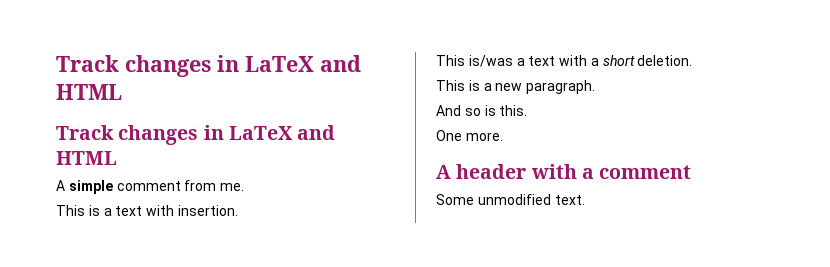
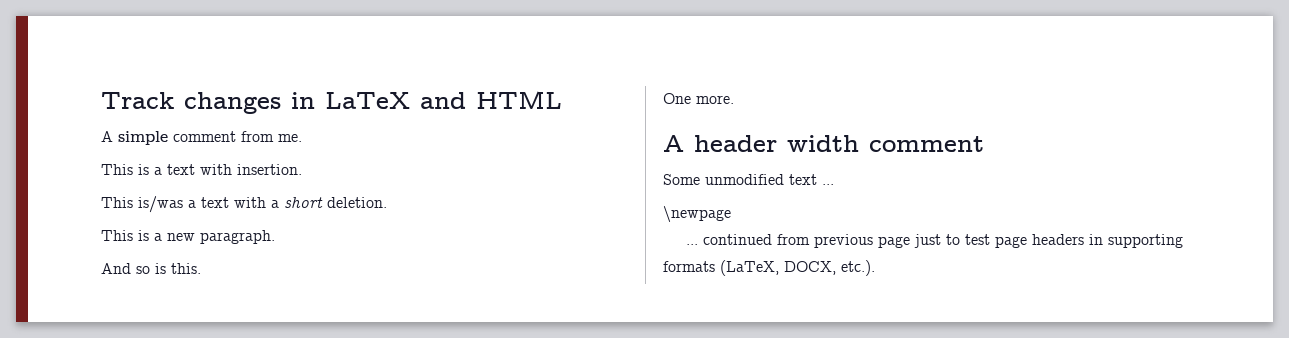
[56,55,361,77] [56,84,122,100] [56,125,336,145] [56,151,117,165] Track changes in LaTeX and HTML // Track changes in LaTeX and HTML -> [101,91,562,114] Track changes in LaTeX and HTML
[530,164,594,179] with a -> [787,135,859,152] width
[554,195,585,205] text. -> [789,174,834,185] [663,206,731,222] [685,234,1183,248] [663,260,875,276] text ... // \newpage // ... continued from previous page just to test page headers in supporting formats (LaTeX, DOCX, etc.).

